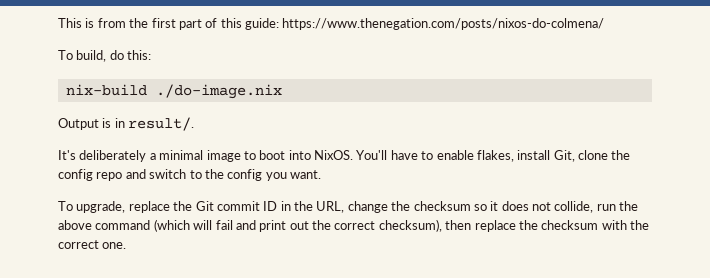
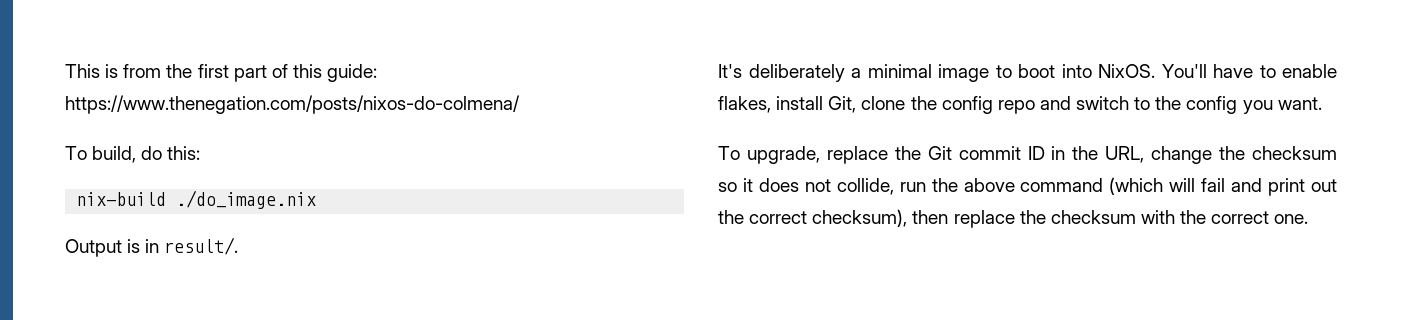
[155,84,282,99] ./do-image.nix -> [176,190,317,209] ./do_image.nix

